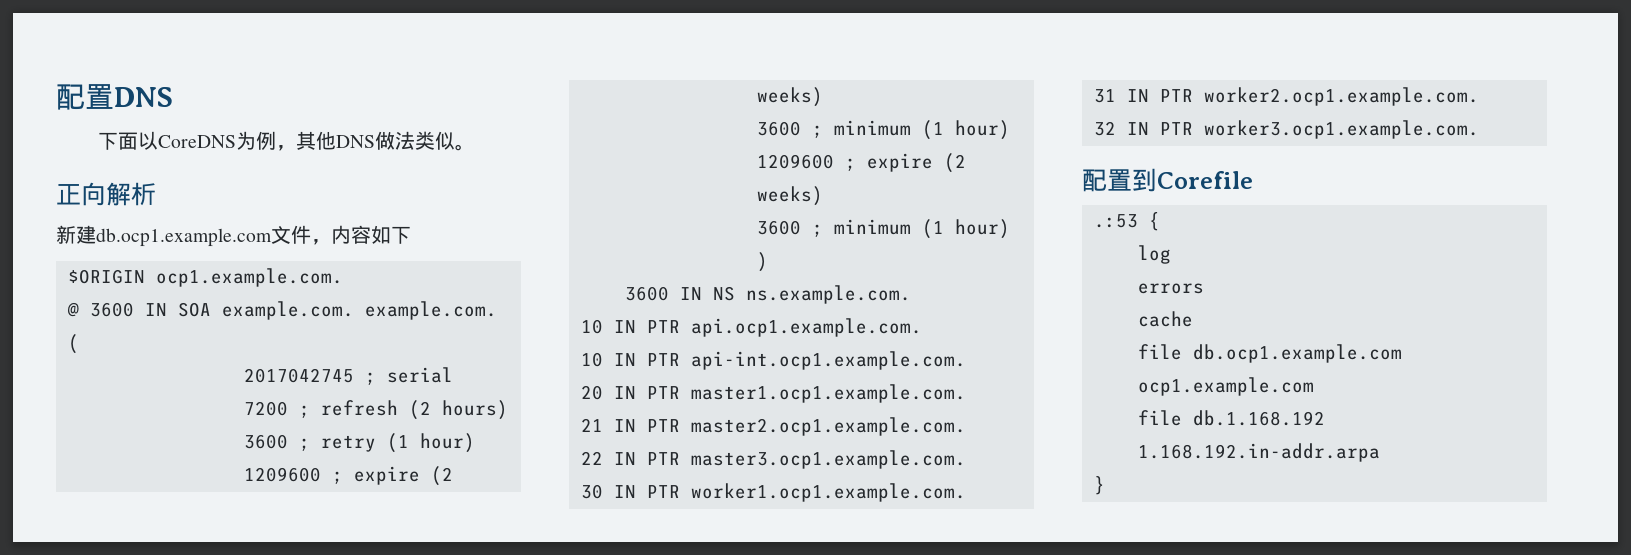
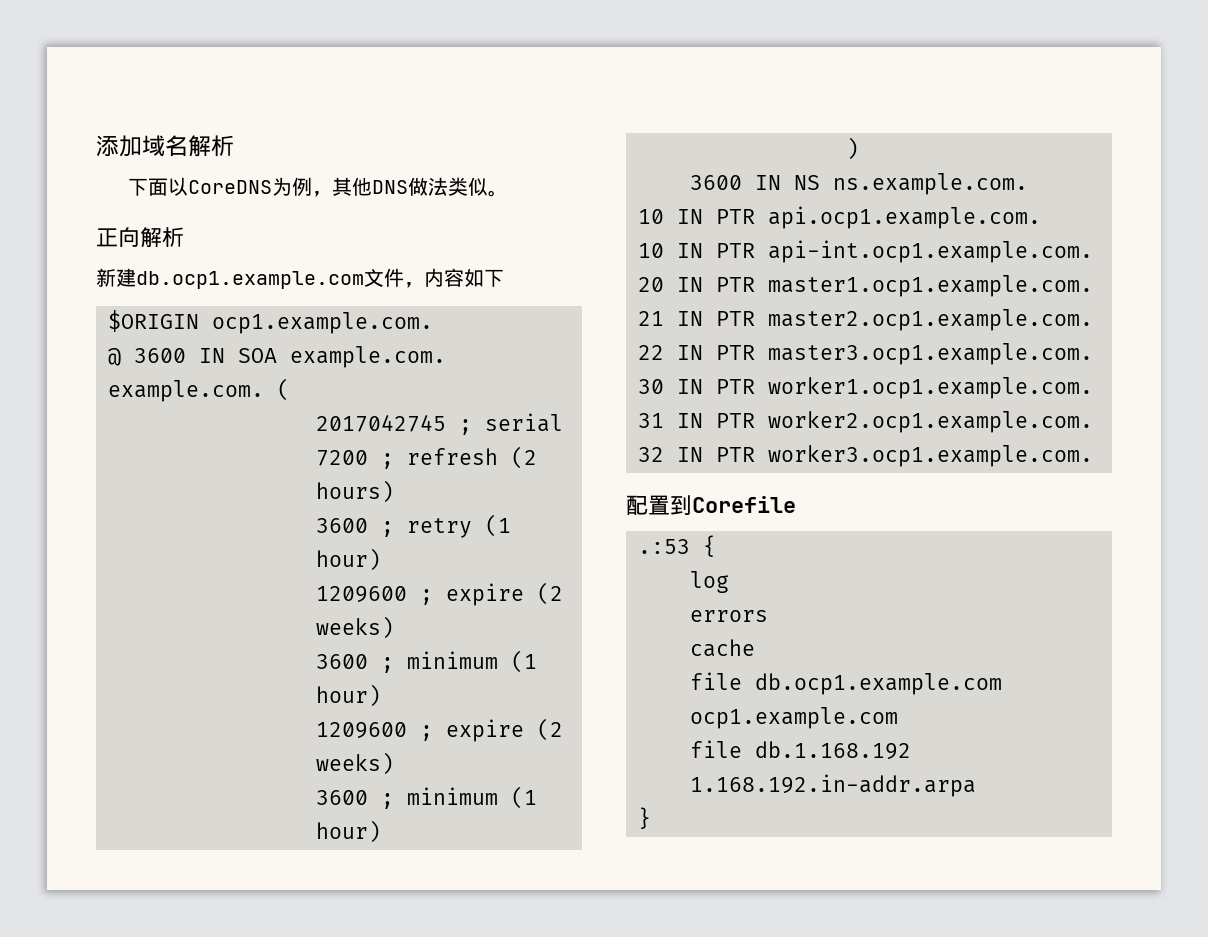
[56,84,173,110] 配置DNS -> [96,135,234,157] 添加域名解析

